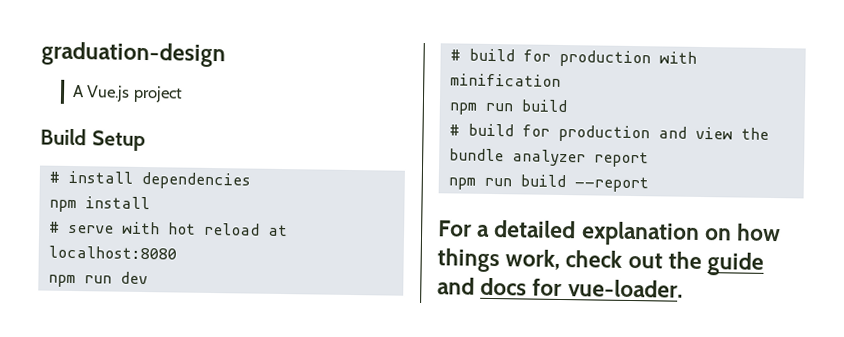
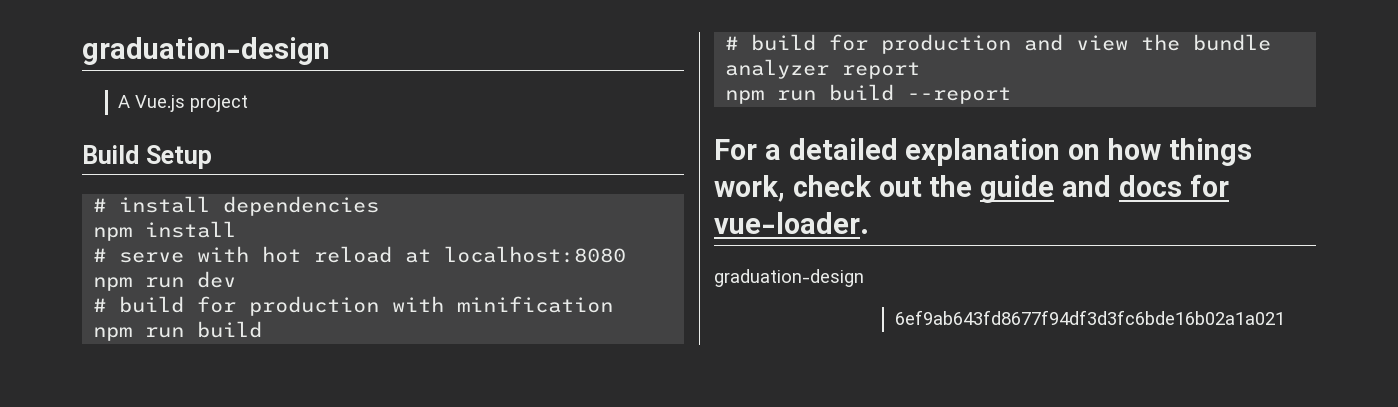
(683, 288) none -> [714,269,864,287] [894,310,1285,325] // graduation-design // 6ef9ab643fd8677f94df3d3fc6bde16b02a1a021

